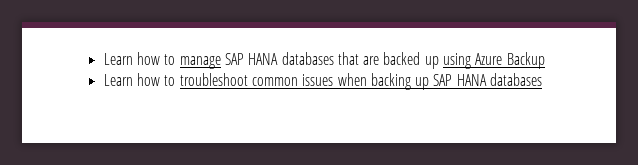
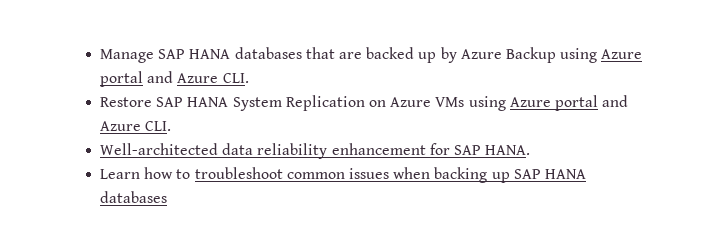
[103,52,221,69] Learn how to manage -> [100,49,155,63] Manage
[443,52,545,69] using Azure Backup -> [440,47,643,63] [100,71,249,87] [100,95,629,111] [100,121,172,131] [100,143,531,159] by Azure Backup using Azure portal and Azure CLI. // Restore SAP HANA System Replication on Azure VMs using Azure portal and Azure CLI. // Well-architected data reliability enhancement for SAP HANA.

